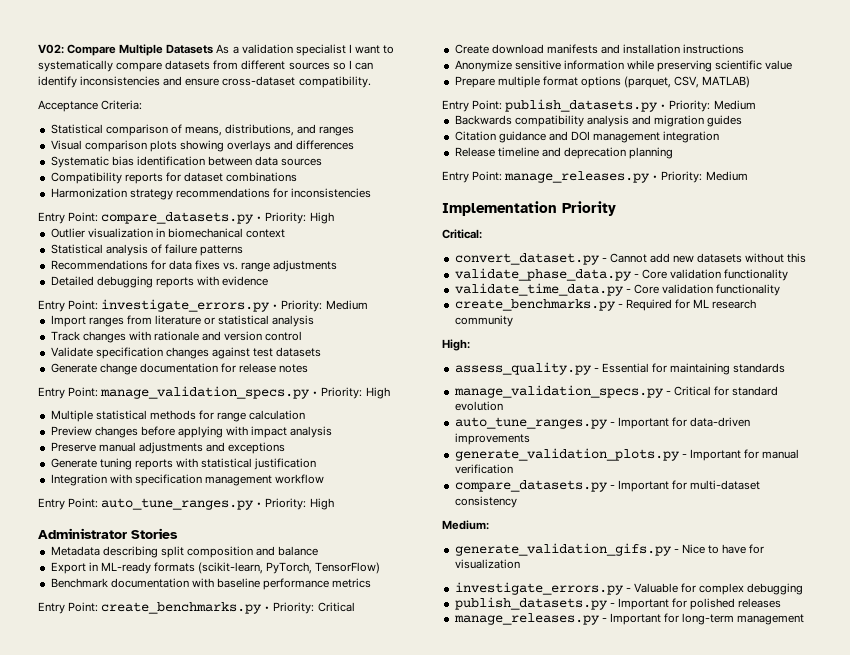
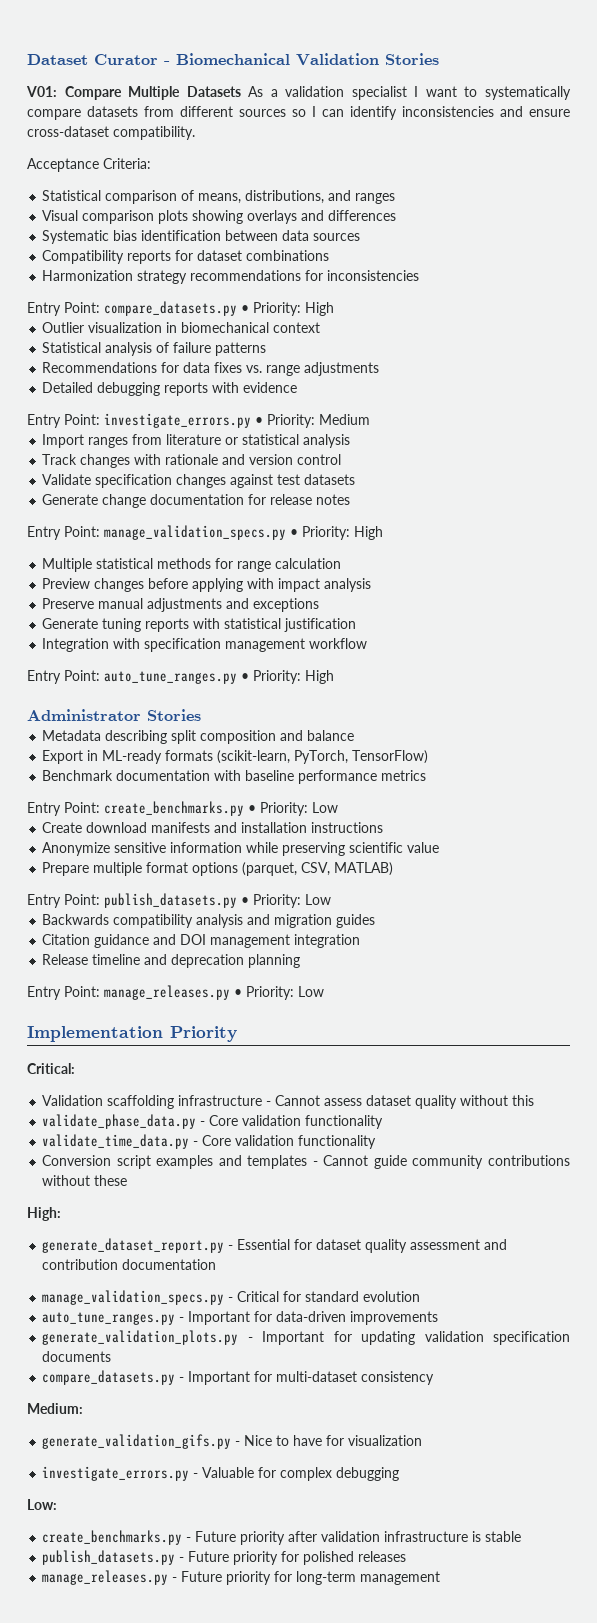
[38,44,64,54] V02: -> [27,53,439,66] [26,86,57,97] Dataset Curator - Biomechanical Validation Stories // V01:
[317,602,355,612] Critical -> [312,802,338,813] Low
[713,100,756,110] Medium -> [305,894,331,905] Low
[705,171,748,181] Medium -> [298,986,324,997] Low
[454,253,743,265] convert_dataset.py - Cannot add new datasets -> [42,1095,458,1109] Validation scaffolding infrastructure - Cannot assess dataset quality
[454,299,757,311] [454,315,513,327] create_benchmarks.py - Required for ML research community -> [42,1155,570,1169] [42,1175,128,1186] Conversion script examples and templates - Cannot guide community contributions without these
[454,362,592,375] assess_quality.py -> [42,1238,225,1253] generate_dataset_report.py
[670,363,786,375] maintaining standards -> [316,1239,508,1253] [42,1259,217,1270] dataset quality assessment and contribution documentation
[762,449,800,459] [454,464,513,474] manual verification -> [361,1331,570,1345] [42,1351,112,1362] updating validation specification documents
(804, 589) none -> [27,1499,57,1510] [42,1530,522,1545] // Low: // create_benchmarks.py - Future priority after validation infrastructure is stable
[617,598,669,610] Important -> [188,1551,279,1565] Future priority
[609,613,661,625] Important -> [181,1571,272,1585] Future priority

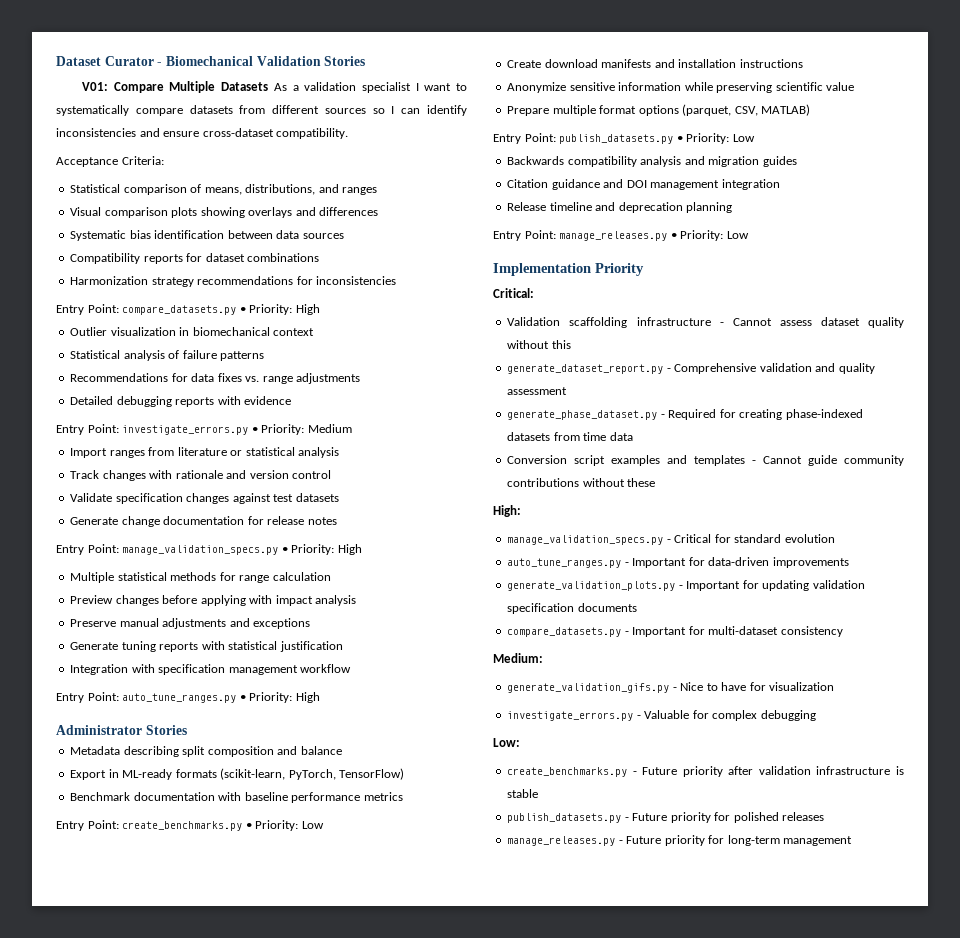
[42,1114,384,1129] [42,1134,377,1149] validate_phase_data.py - Core validation functionality // validate_time_data.py - Core validation functionality -> [507,363,875,374] [507,387,568,395] [507,409,863,420] [507,432,633,441] generate_dataset_report.py - Comprehensive validation and quality assessment // generate_phase_dataset.py - Required for creating phase-indexed datasets from time data
[42,1238,508,1253] [42,1259,217,1270] // generate_dataset_report.py - Essential for dataset quality assessment and contribution documentation -> (521, 511) none

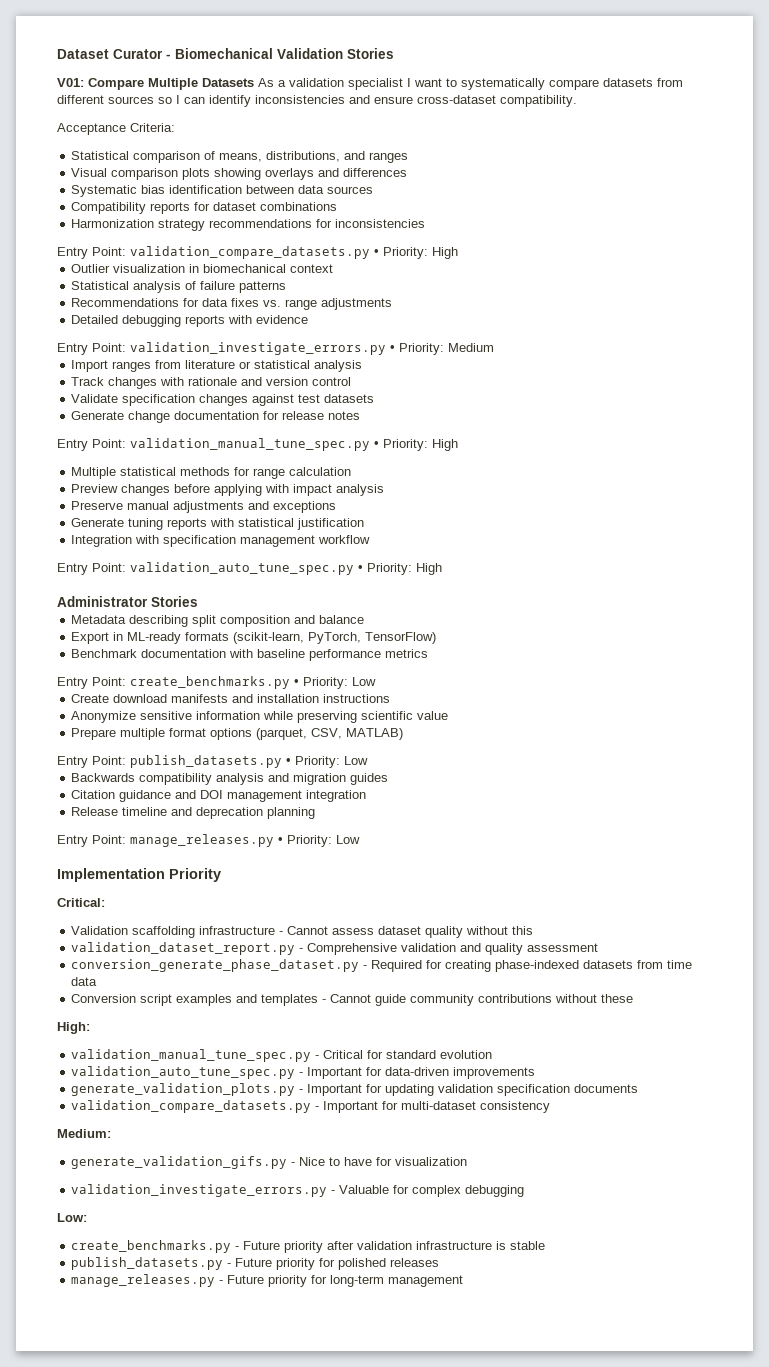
[122,305,237,315] compare_datasets.py -> [130,246,370,259] validation_compare_datasets.py
[122,425,249,435] investigate_errors.py -> [130,342,386,355] validation_investigate_errors.py
[122,545,279,555] manage_validation_specs.py -> [130,438,370,451] validation_manual_tune_spec.py
[122,693,237,703] auto_tune_ranges.py -> [130,562,354,575] validation_auto_tune_spec.py
[507,364,664,374] generate_dataset_report.py -> [71,942,296,955] validation_dataset_report.py
[507,410,658,420] generate_phase_dataset.py -> [71,959,360,972] conversion_generate_phase_dataset.py
[507,535,664,545] manage_validation_specs.py -> [71,1049,312,1062] validation_manual_tune_spec.py
[507,558,622,568] auto_tune_ranges.py -> [71,1066,296,1079] validation_auto_tune_spec.py
[507,627,622,637] compare_datasets.py -> [71,1100,312,1113] validation_compare_datasets.py
[507,711,634,721] investigate_errors.py -> [71,1184,328,1197] validation_investigate_errors.py

